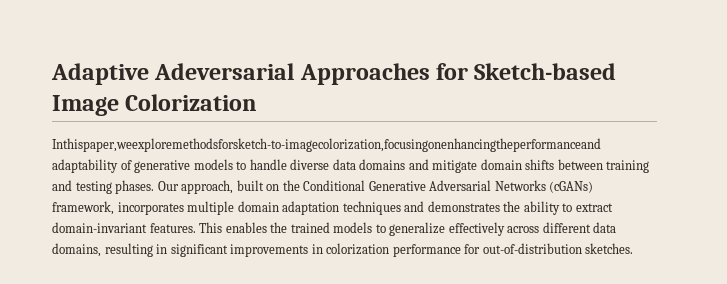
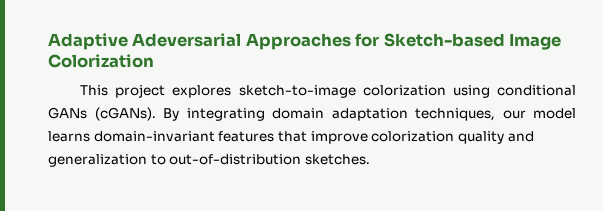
[52,138,601,152] [52,159,650,173] [52,180,594,194] [52,201,613,215] [52,222,617,236] [52,243,481,257] Inthispaper,weexploremethodsforsketch-to-imagecolorization,focusingonenhancingtheperformanceand adaptability of generative models to handle diverse data domains and mitigate domain shifts between training and testing phases. Our approach, built on the Conditional Generative Adversarial Networks (cGANs) framework, incorporates multiple domain adaptation techniques and demonstrates the ability to extract domain-invariant features. This enables the trained models to generalize effectively across different data domains, resulting in significant improvements in colorization performance for -> [80,84,576,98] [48,107,576,121] [48,131,534,144] [48,154,166,167] This project explores sketch-to-image colorization using conditional GANs (cGANs). By integrating domain adaptation techniques, our model learns domain-invariant features that improve colorization quality and generalization to

